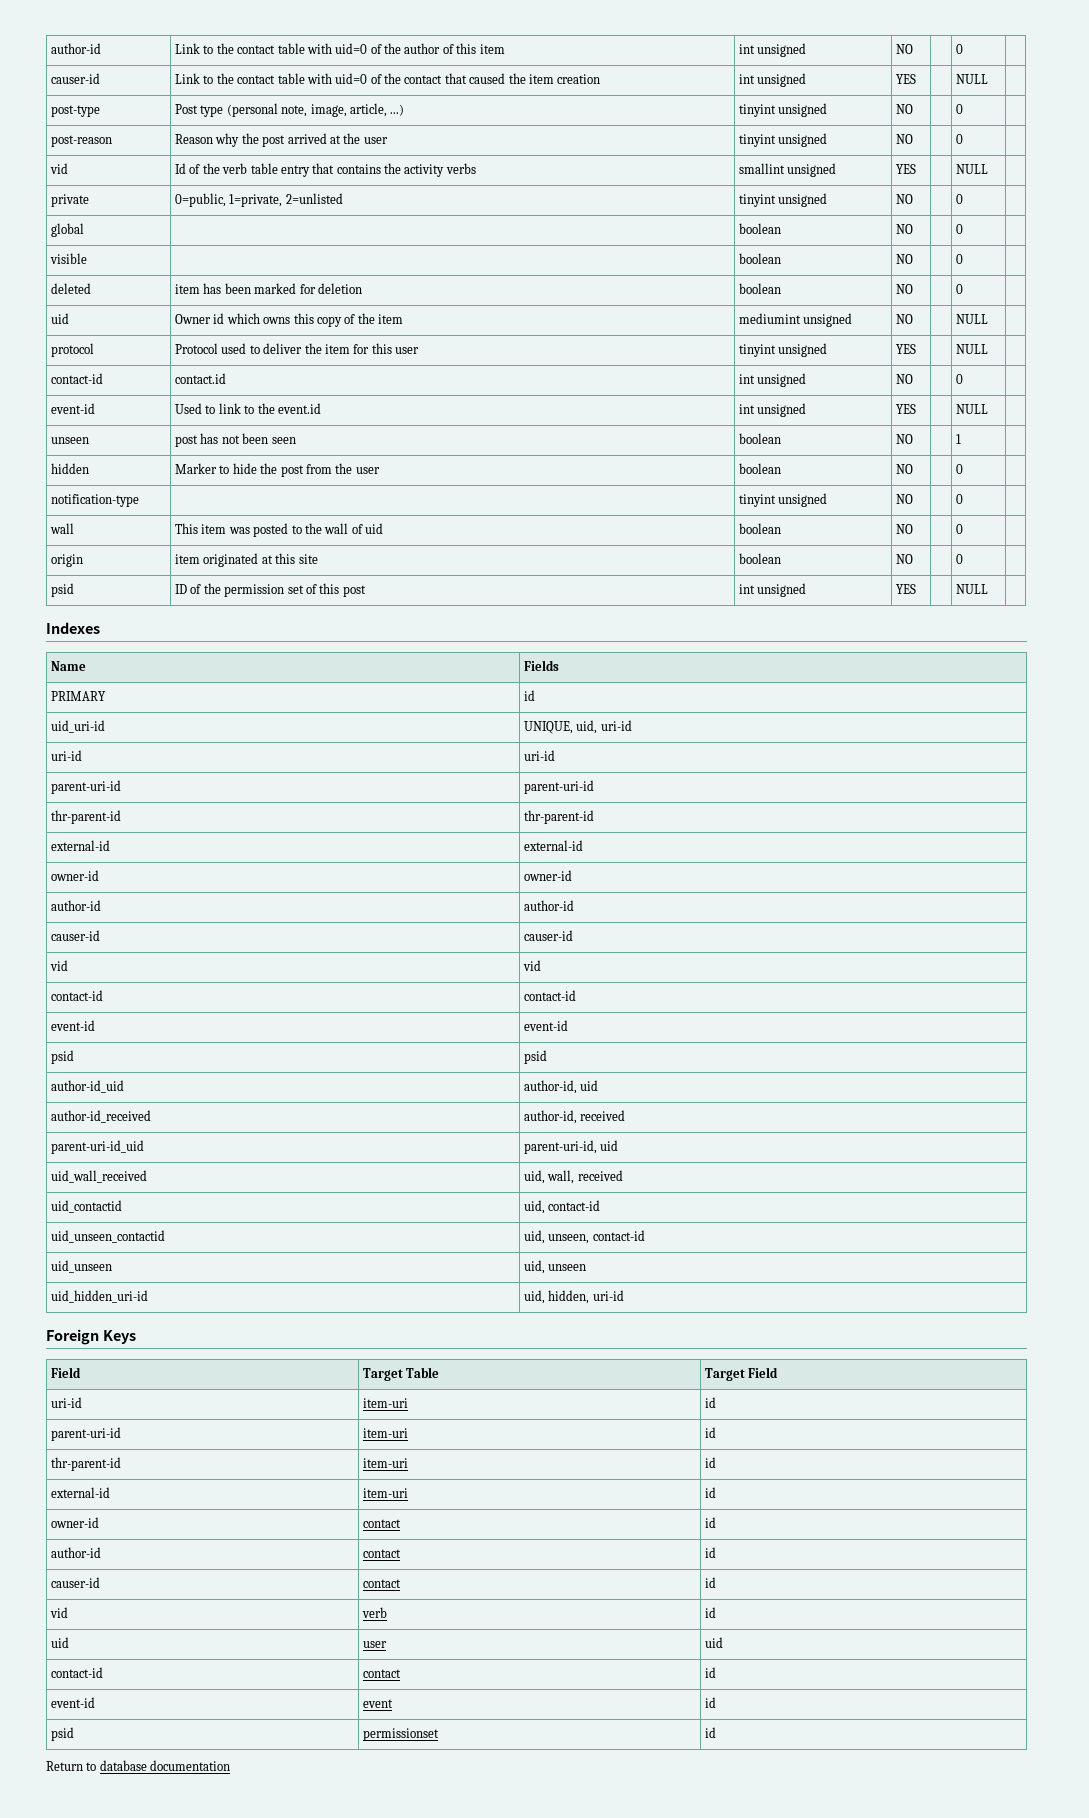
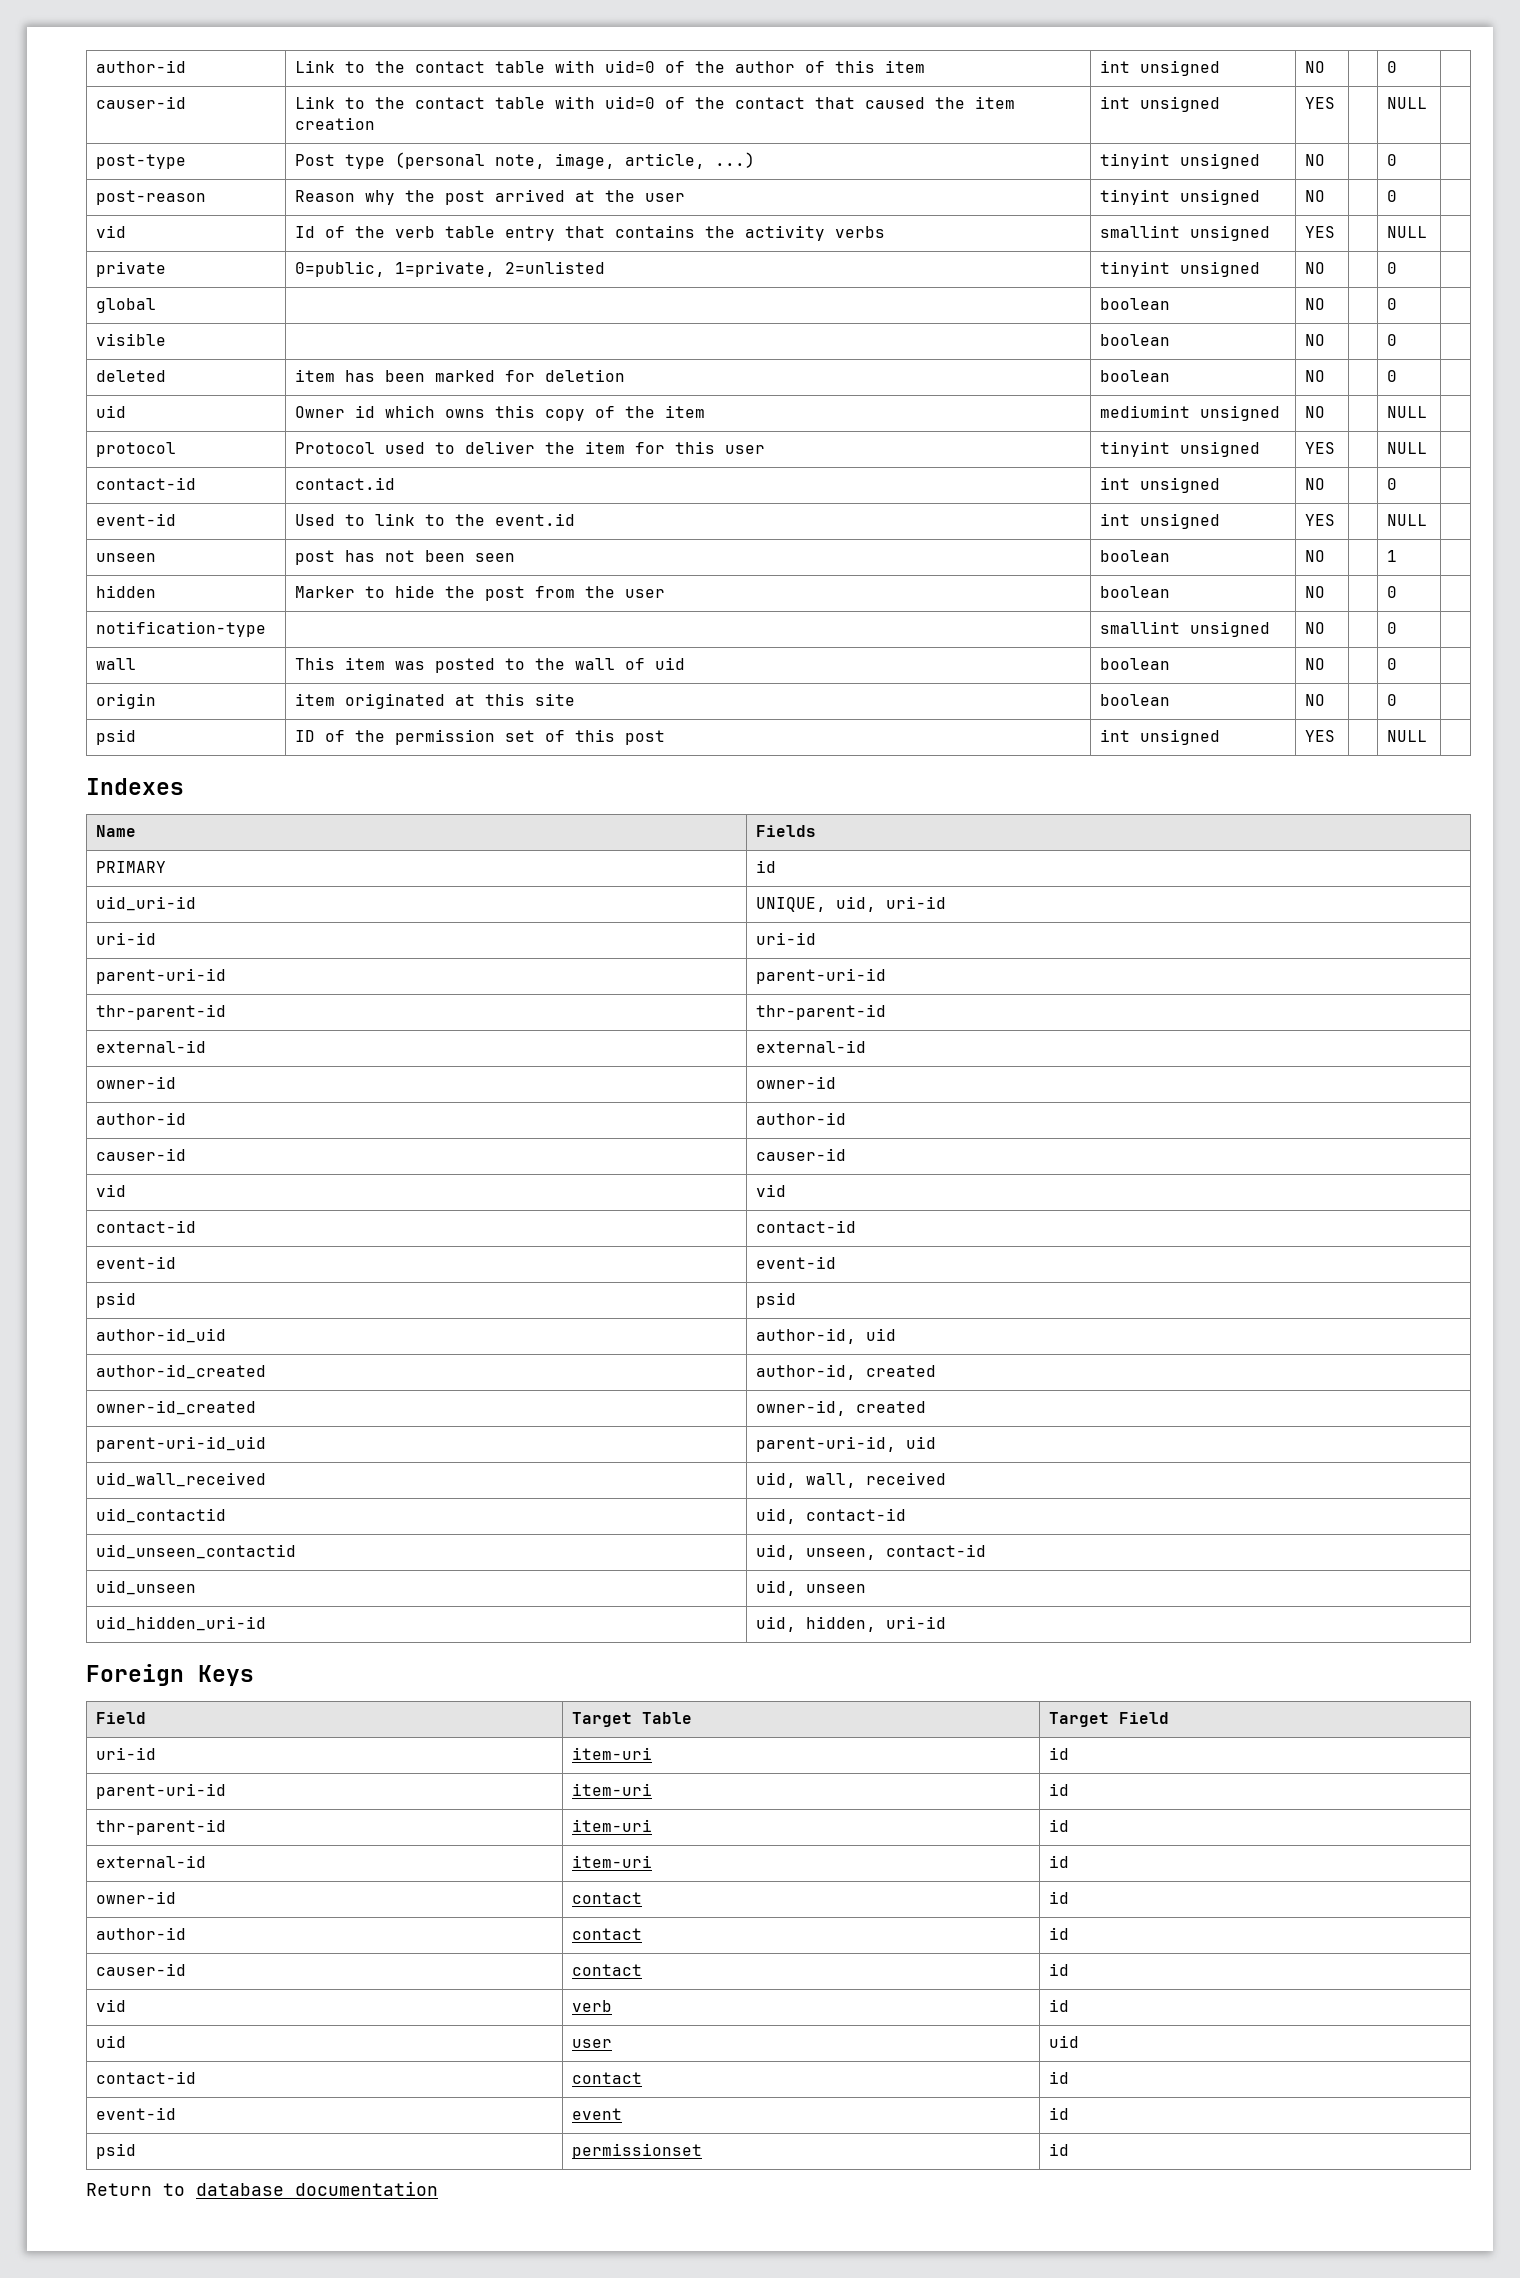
[739,494,777,507] tinyint -> [1099,621,1180,634] smallint
[51,1110,152,1123] [524,1110,626,1124] author-id_received | author-id, received -> [95,1364,266,1379] [755,1364,936,1380] [95,1400,256,1415] [755,1400,926,1416] author-id_created | author-id, created // owner-id_created | owner-id, created

